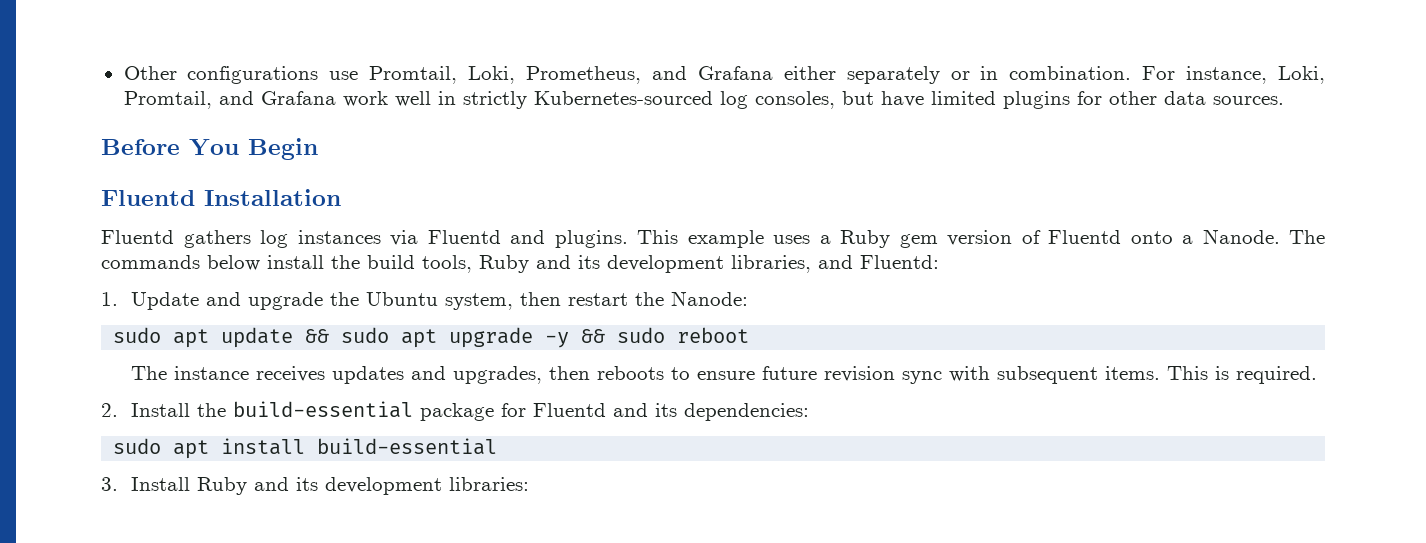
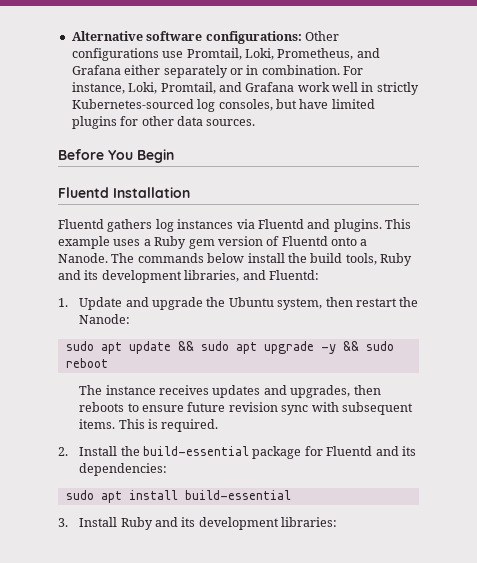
(123, 73) none -> [71,31,302,44] Alternative software configurations:

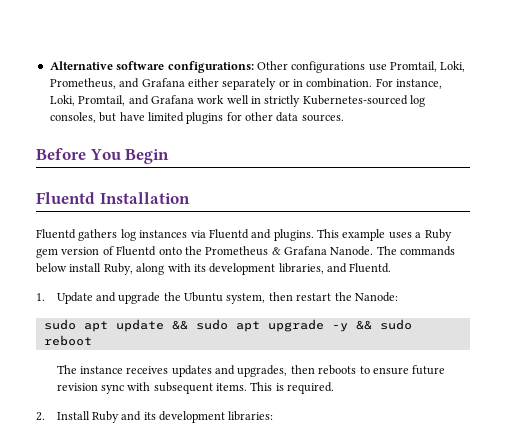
[360,239,368,246] a -> [184,246,327,256] the Prometheus & Grafana
[287,253,412,266] [58,270,81,280] the build tools, Ruby and -> [103,263,191,275] Ruby, along with
[268,270,319,280] Fluentd: -> [349,263,392,273] Fluentd.
[120,446,416,459] [79,463,168,476] [65,490,291,503] [58,517,118,527] the build-essential package for Fluentd and its dependencies: // sudo apt install build-essential // 3. Install -> (90, 415) none

